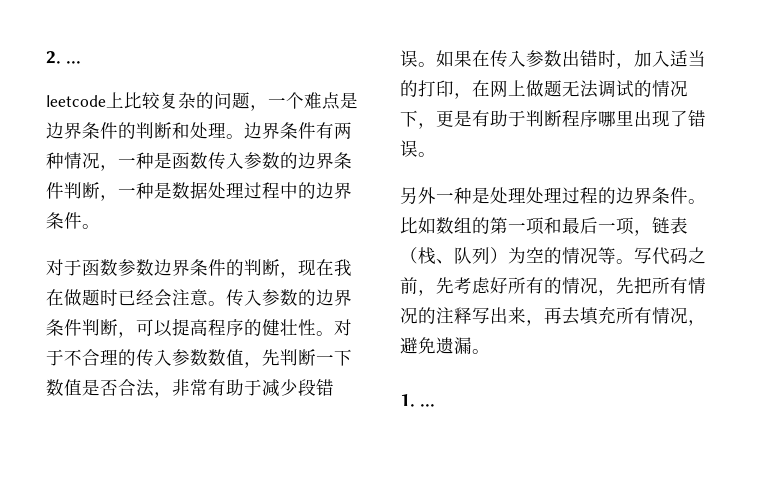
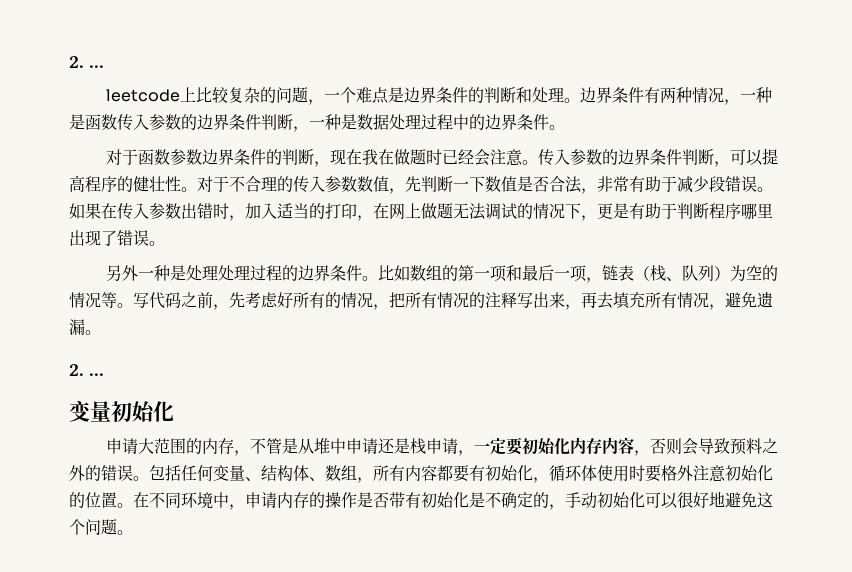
[616,277,634,294] 先 -> (389, 307) none
[400,394,436,407] 1. ... -> [69,364,105,376] [69,400,174,422] [106,437,779,456] [69,465,773,483] [69,491,773,510] [69,519,133,535] 2. ... // 变量初始化 // 申请大范围的内存，不管是从堆中申请还是栈申请，一定要初始化内存内容，否则会导致预料之外的错误。包括任何变量、结构体、数组，所有内容都要有初始化，循环体使用时要格外注意初始化的位置。在不同环境中，申请内存的操作是否带有初始化是不确定的，手动初始化可以很好地避免这个问题。

